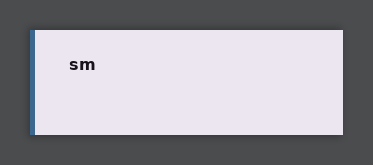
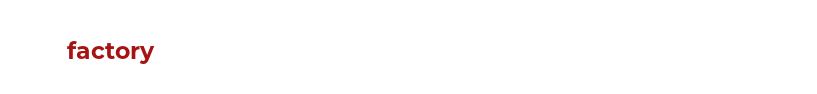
[69,61,96,70] sm -> [67,41,155,64] factory

